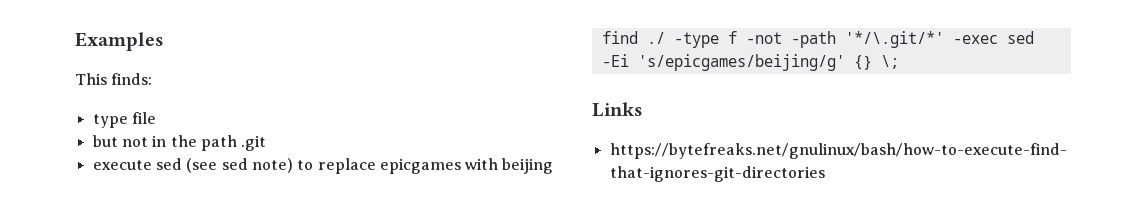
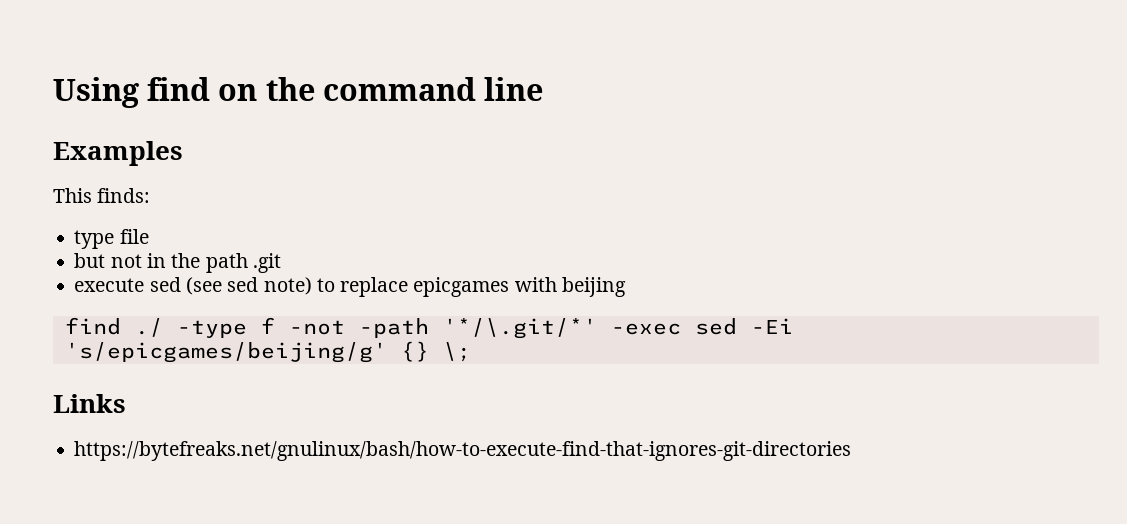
(75, 41) none -> [53,77,544,108] Using find on the command line //

